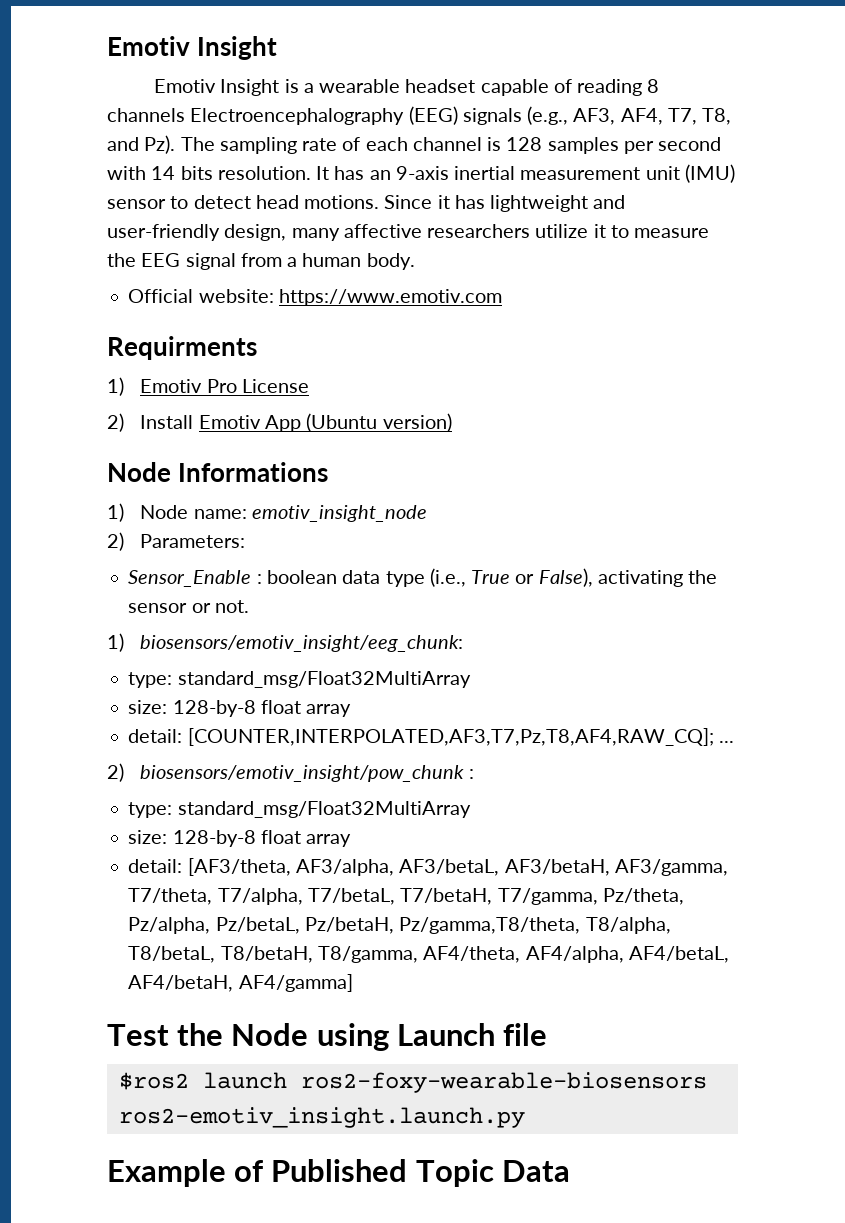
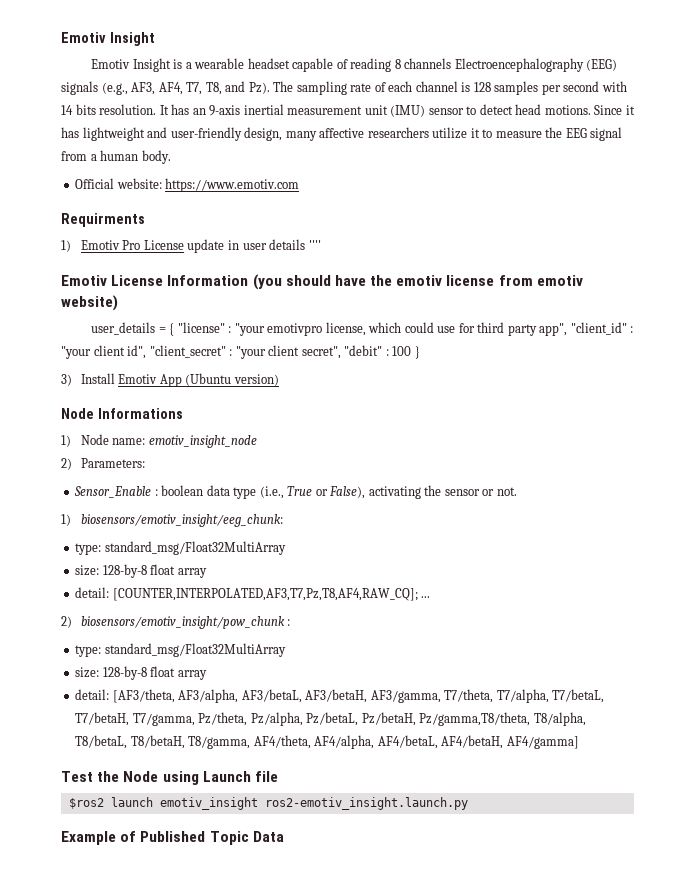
[107,413,124,432] // 2) -> [187,239,321,253] [61,274,583,290] [61,295,118,311] [91,322,634,336] [61,345,420,359] [61,374,72,386] update in user details '''' // Emotiv License Information (you should have the emotiv license from emotiv website) // user_details = { "license" : "your emotivpro license, which could use for third party app", "client_id" : "your client id", "client_secret" : "your client secret", "debit" : 100 } // 3)
[300,1072,707,1093] ros2-foxy-wearable-biosensors -> [159,797,258,810] emotiv_insight

